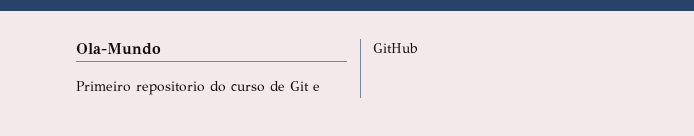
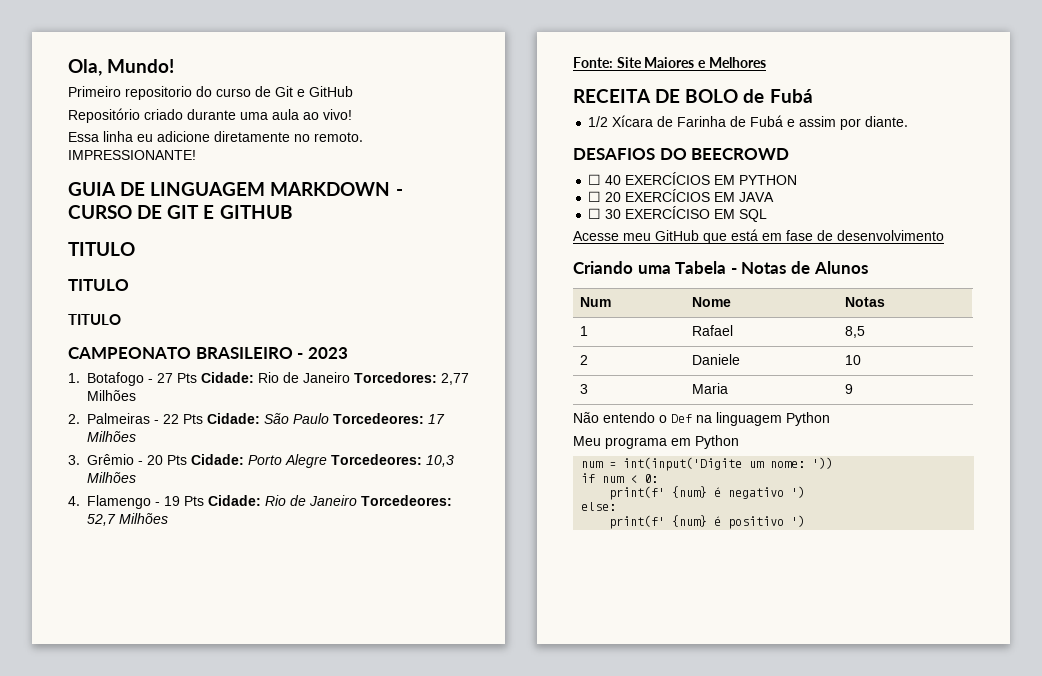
[76,43,161,55] Ola-Mundo -> [68,59,175,76] Ola, Mundo!
(418, 48) none -> [68,108,352,123] [68,131,363,142] [68,150,196,160] [68,182,403,196] [68,205,293,219] [68,242,135,256] [68,279,129,291] [68,314,121,325] [68,347,348,359] [68,372,469,386] [87,390,136,401] [68,413,445,424] [87,431,136,442] [68,454,454,468] [87,472,136,483] [68,495,452,509] [87,513,168,526] [573,57,766,68] [573,89,813,103] [588,115,909,130] [573,148,790,160] [588,172,798,185] [588,189,775,202] [588,206,768,222] [573,229,944,244] [573,261,868,274] [579,297,611,307] [691,297,731,307] [844,297,885,307] [579,326,588,336] [691,325,733,336] [844,326,865,338] [579,355,588,365] [691,354,740,365] [844,355,861,365] [579,384,588,394] [691,383,728,394] [844,384,853,394] [573,412,830,426] [573,435,739,449] [581,457,834,471] [581,473,659,483] [609,486,806,500] [581,502,617,511] [609,515,806,529] // Repositório criado durante uma aula ao vivo! // Essa linha eu adicione diretamente no remoto. IMPRESSIONANTE! // GUIA DE LINGUAGEM MARKDOWN - CURSO DE GIT E GITHUB // TITULO // TITULO // TITULO // CAMPEONATO BRASILEIRO - 2023 // 1. Botafogo - 27 Pts Cidade: Rio de Janeiro Torcedores: 2,77 Milhões // 2. Palmeiras - 22 Pts Cidade: São Paulo Torcedeores: 17 Milhões // 3. Grêmio - 20 Pts Cidade: Porto Alegre Torcedeores: 10,3 Milhões // 4. Flamengo - 19 Pts Cidade: Rio de Janeiro Torcedeores: 52,7 Milhões // Fonte: Site Maiores e Melhores // RECEITA DE BOLO de Fubá // 1/2 Xícara de Farinha de Fubá e assim por diante. // DESAFIOS DO BEECROWD // ☐ 40 EXERCÍCIOS EM PYTHON // ☐ 20 EXERCÍCIOS EM JAVA // ☐ 30 EXERCÍCISO EM SQL // Acesse meu GitHub que está em fase de desenvolvimento // Criando uma Tabela - Notas de Alunos // Num | Nome | Notas // 1 | Rafael | 8,5 // 2 | Daniele | 10 // 3 | Maria | 9 // Não entendo o Def na linguagem Python // Meu programa em Python // num = int(input('Digite um nome: ')) // if num < 0: // print(f' {num} é negativo ') // else: // print(f' {num} é positivo ')

